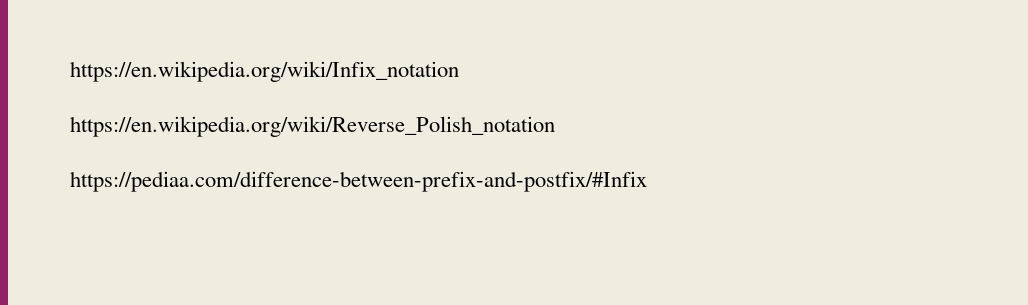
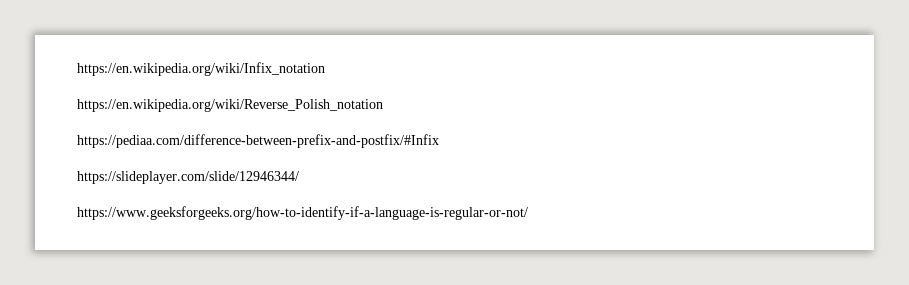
(647, 181) none -> [77,171,299,184] [77,206,528,220] // https://slideplayer.com/slide/12946344/ // https://www.geeksforgeeks.org/how-to-identify-if-a-language-is-regular-or-not/

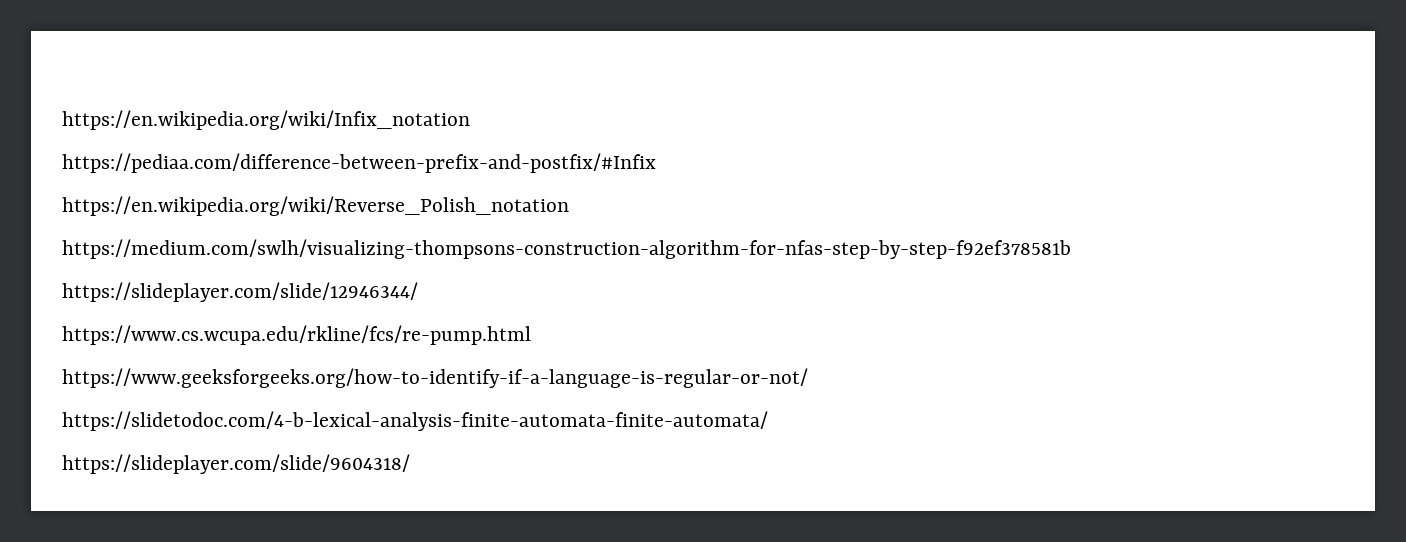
(325, 69) none -> [62,153,656,173] // https://pediaa.com/difference-between-prefix-and-postfix/#Infix
[77,134,439,148] https://pediaa.com/difference-between-prefix-and-postfix/#Infix -> [62,239,1071,259] https://medium.com/swlh/visualizing-thompsons-construction-algorithm-for-nfas-step-by-step-f92ef378581b
(299, 177) none -> [62,325,531,345] // https://www.cs.wcupa.edu/rkline/fcs/re-pump.html
(528, 213) none -> [62,411,768,431] [62,454,410,474] // https://slidetodoc.com/4-b-lexical-analysis-finite-automata-finite-automata/ // https://slideplayer.com/slide/9604318/

